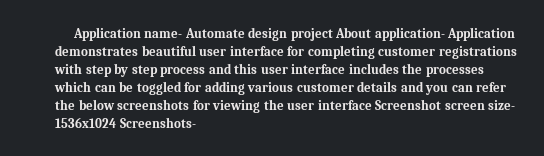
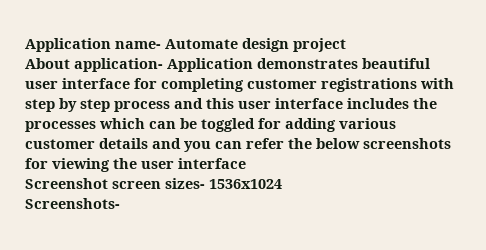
(333, 34) none -> (346, 45) //
(372, 105) none -> (246, 163) //
[488,100,516,110] size- -> [165,178,205,189] sizes-
(116, 122) none -> (282, 184) //

